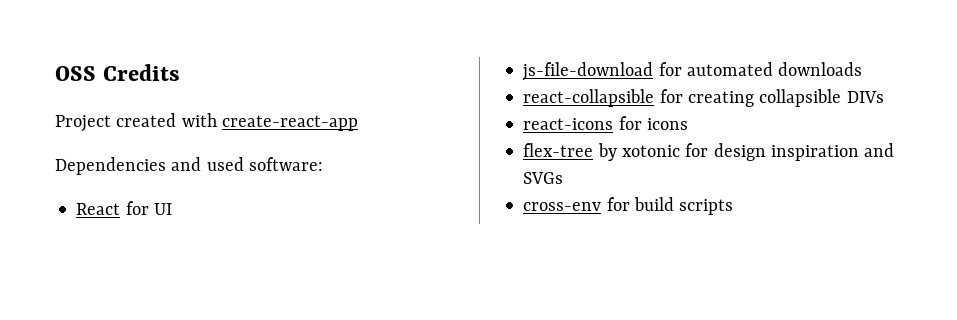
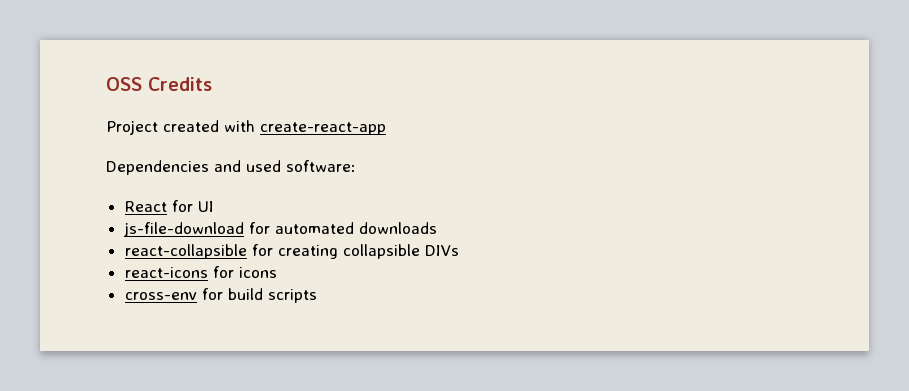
[523,143,895,161] [523,172,564,184] // flex-tree by xotonic for design inspiration and SVGs -> (277, 272) none

